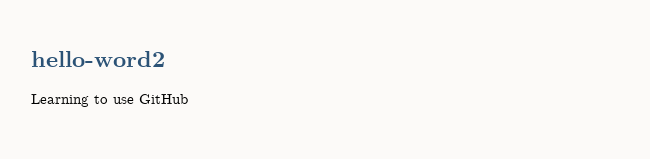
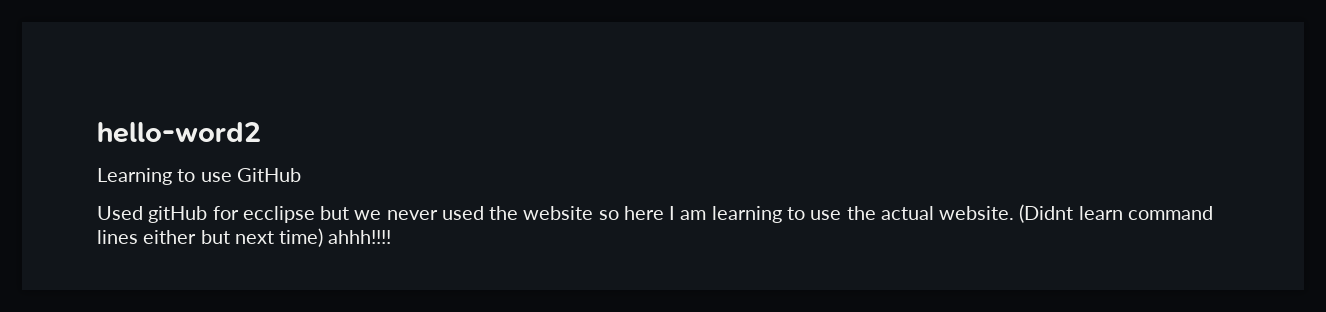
(188, 99) none -> [97,204,1213,223] [97,228,392,247] // Used gitHub for ecclipse but we never used the website so here I am learning to use the actual website. (Didnt learn command lines either but next time) ahhh!!!!

